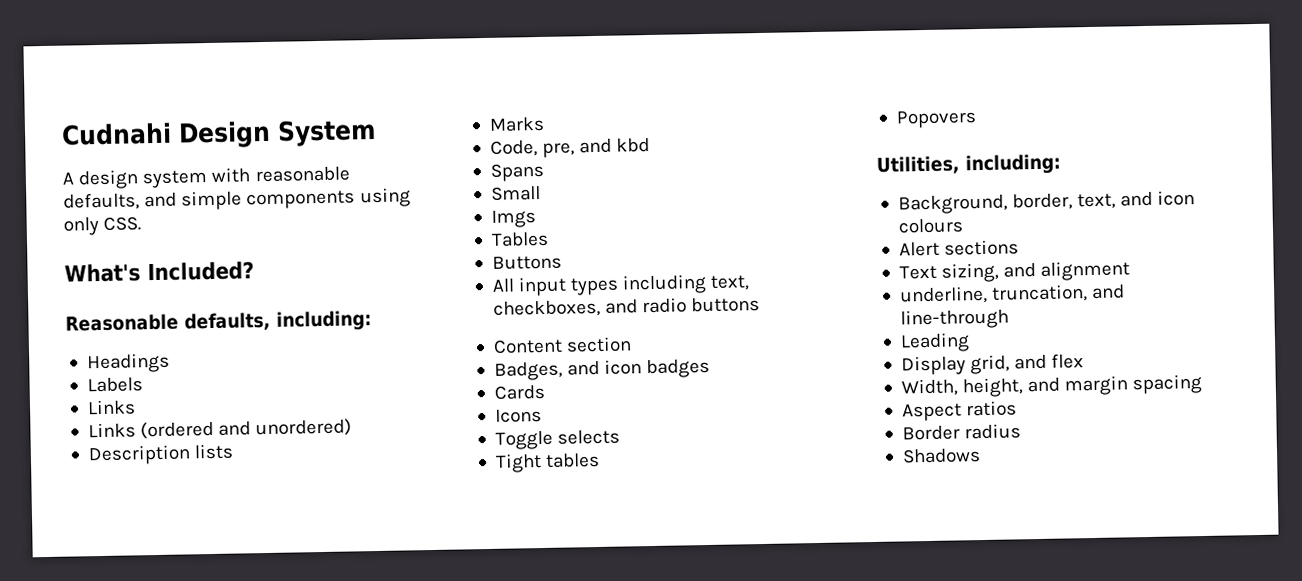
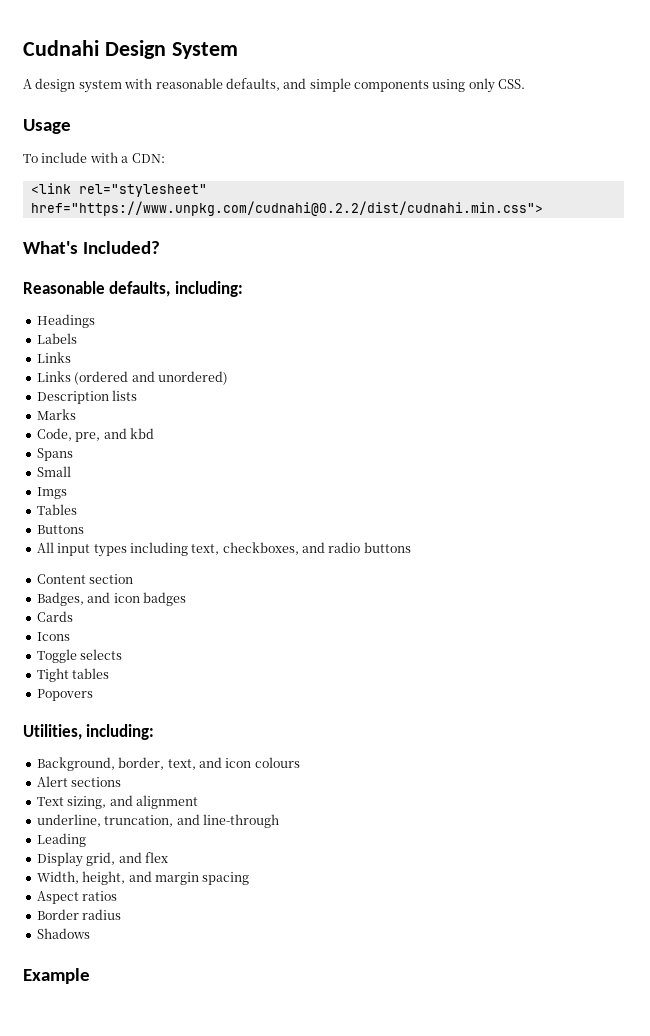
(142, 223) none -> [23,119,71,134] [23,152,165,163] [30,183,207,197] [30,201,543,216] // Usage // To include with a CDN: // <link rel="stylesheet" href="https://www.unpkg.com/cudnahi@0.2.2/dist/cudnahi.min.css">
(981, 456) none -> [23,968,90,984] // Example

